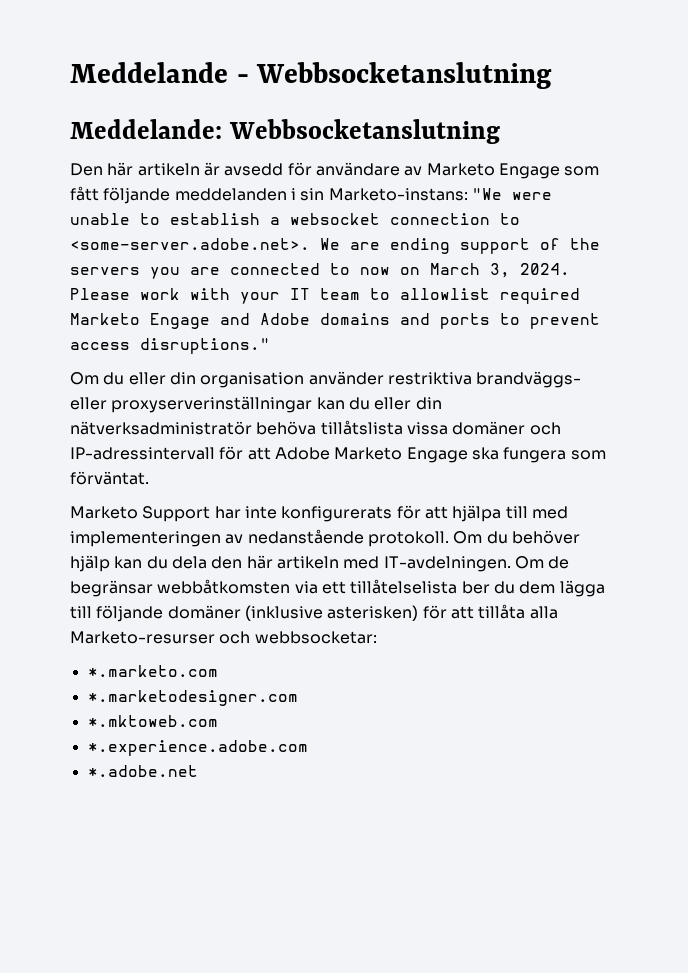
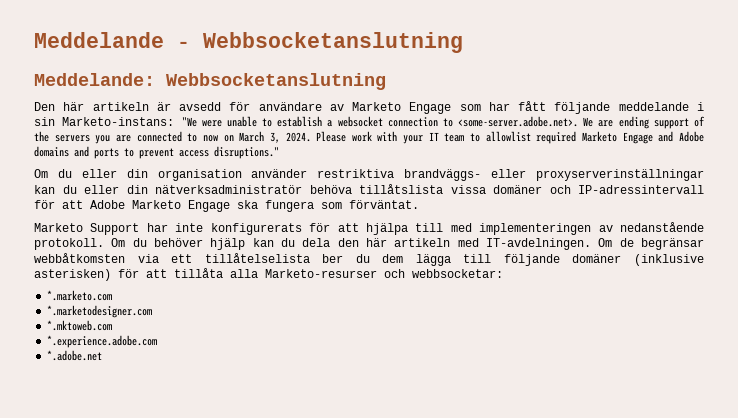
(600, 171) none -> [488,102,510,111] har
[174,188,287,201] meddelanden -> [618,102,689,111] meddelande

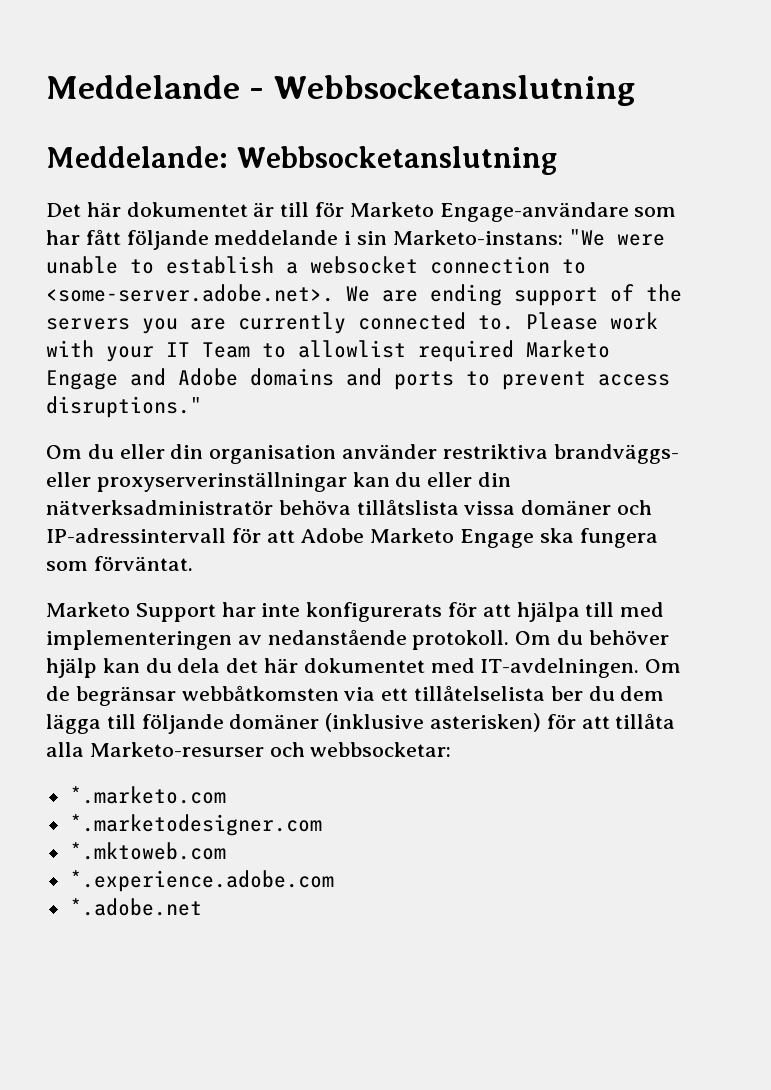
[34,102,452,114] Den här artikeln är avsedd för användare av Marketo Engage -> [46,202,629,222] Det här dokumentet är till för Marketo Engage-användare
[136,131,311,143] connected to now on March 3, 2024. -> [238,312,514,334] currently connected to.
[444,133,465,142] team -> [202,342,250,358] Team
[337,238,451,247] den här artikeln -> [226,658,425,673] det här dokumentet

